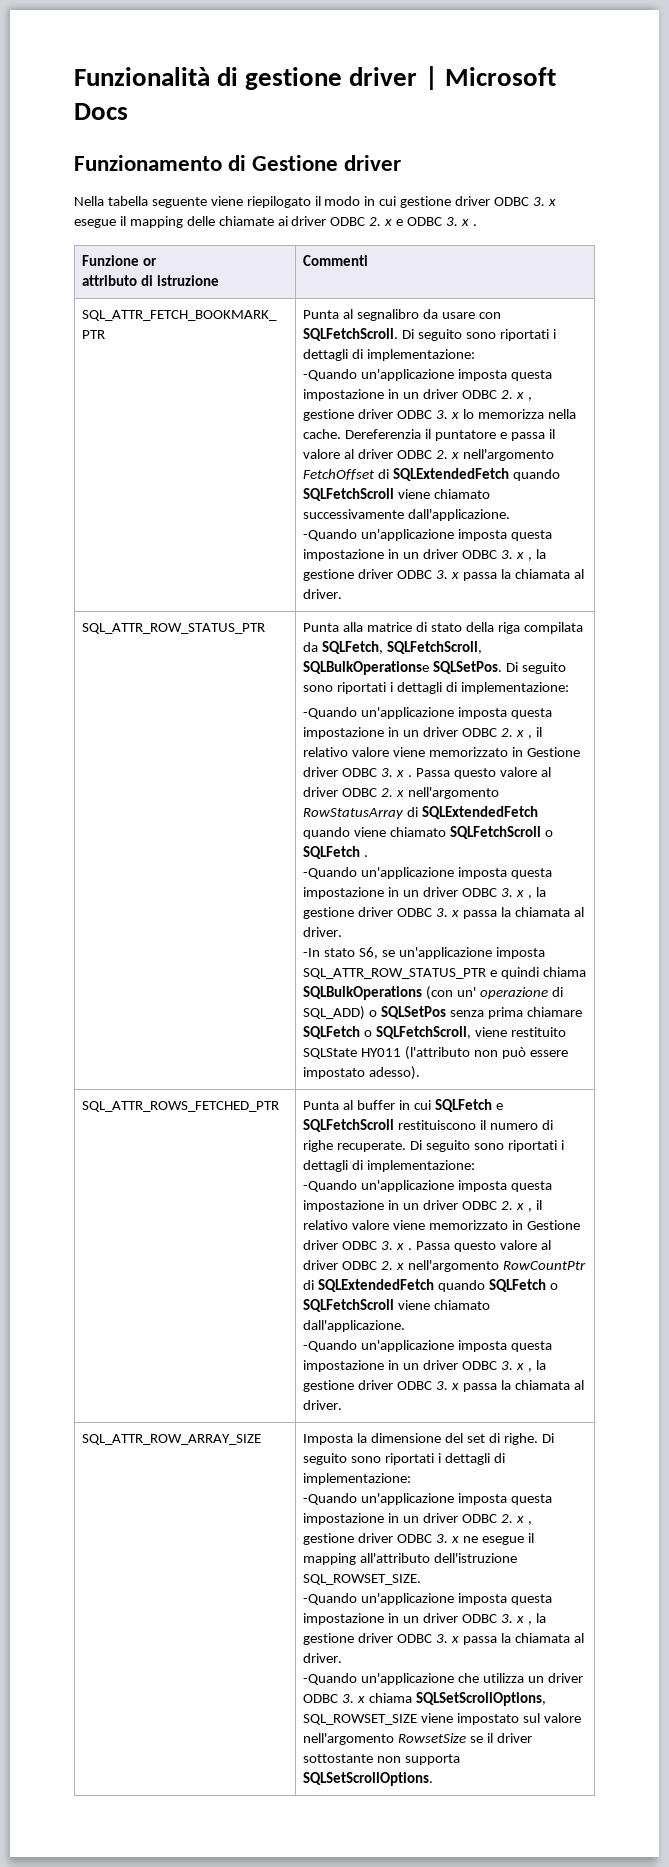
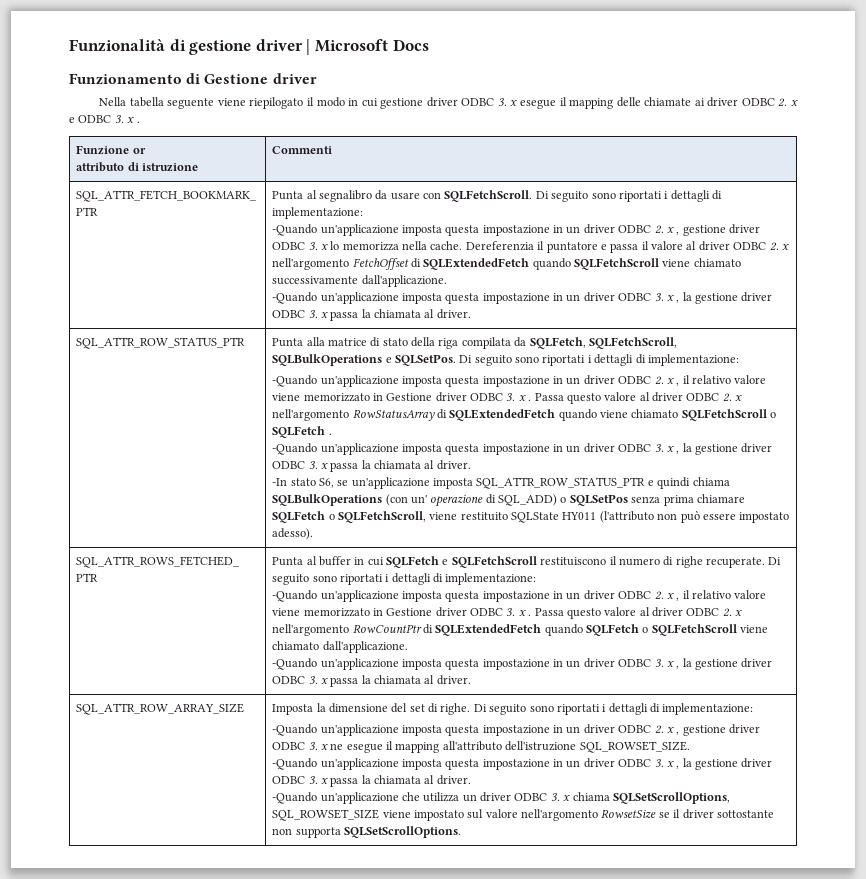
[303,661,430,675] SQLBulkOperationse -> [272,354,392,366] SQLBulkOperations e

